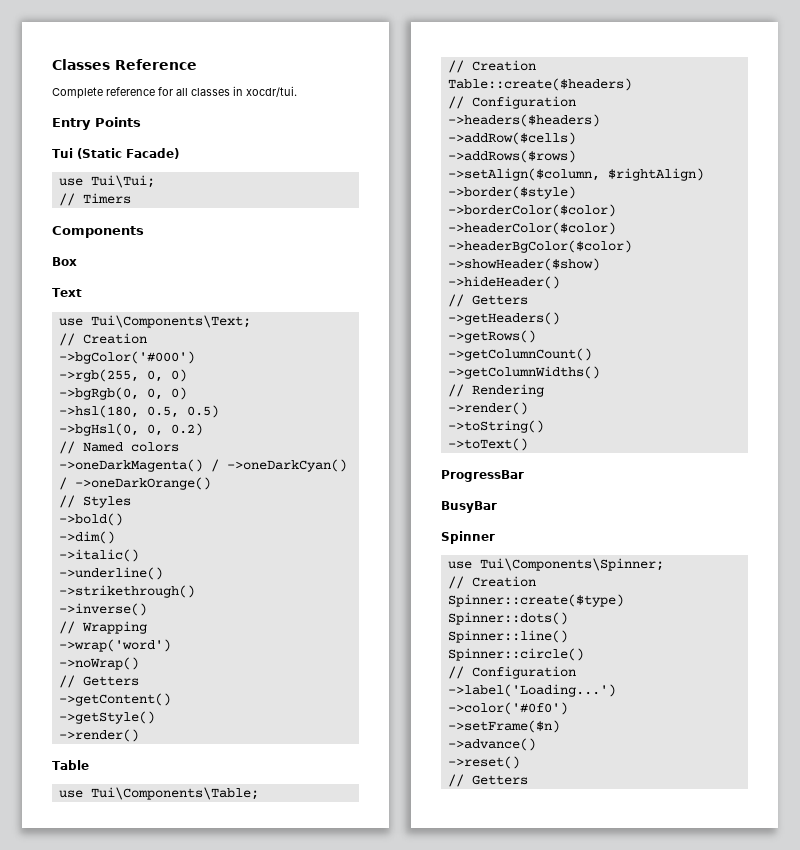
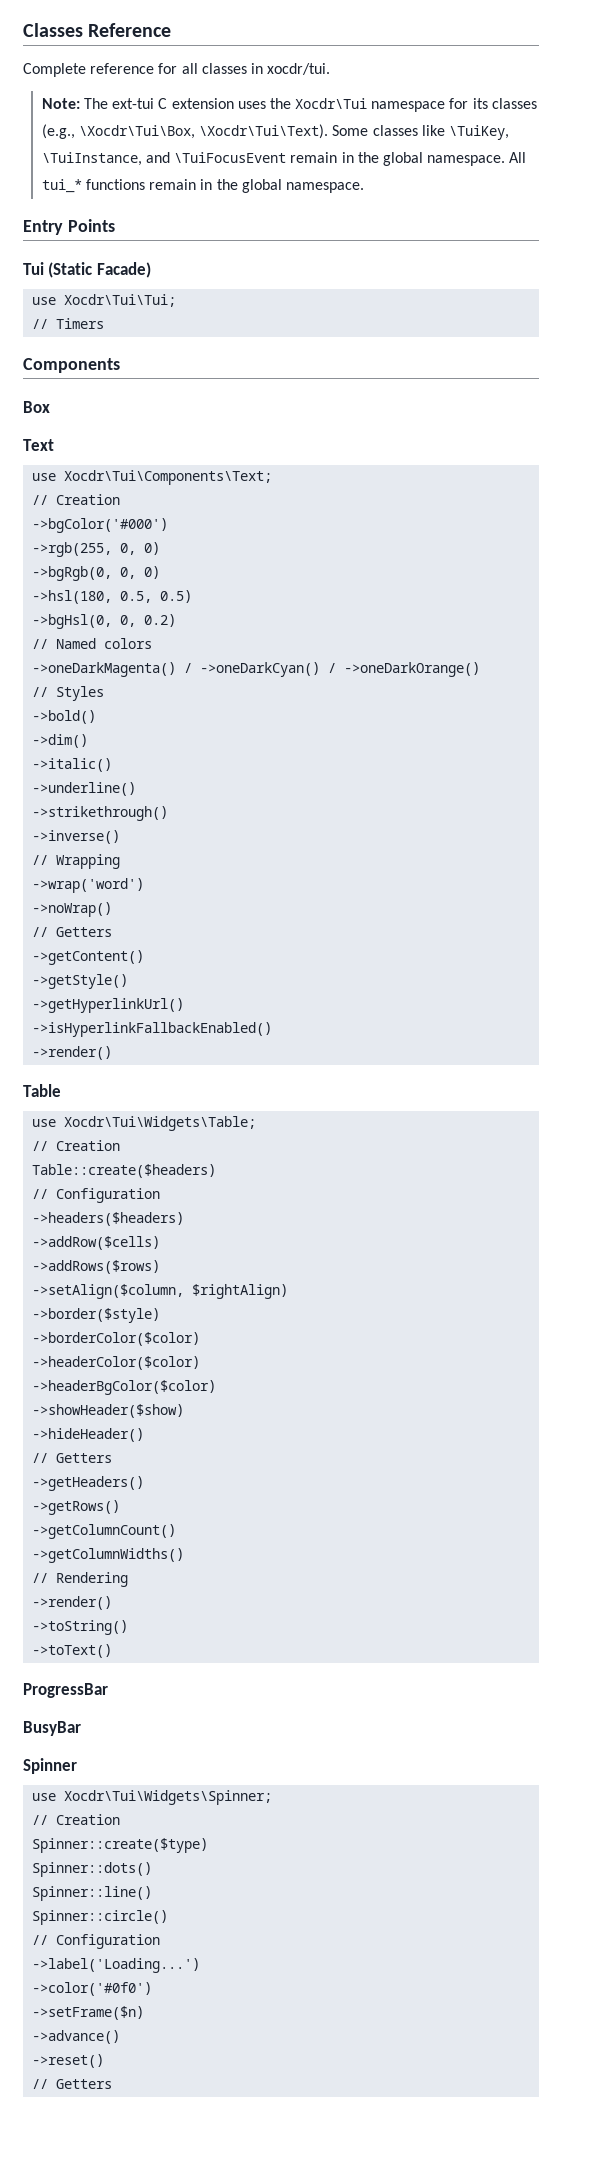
(297, 91) none -> [41,98,537,112] [41,124,509,140] [41,152,527,166] [41,179,364,193] // Note: The ext-tui C extension uses the Xocdr\Tui namespace for its classes (e.g., \Xocdr\Tui\Box, \Xocdr\Tui\Text). Some classes like \TuiKey, \TuiInstance, and \TuiFocusEvent remain in the global namespace. All tui_* functions remain in the global namespace.
[90,175,155,188] Tui\Tui; -> [64,294,177,307] Xocdr\Tui\Tui;
[90,315,251,328] Tui\Components\Text; -> [64,470,273,485] Xocdr\Tui\Components\Text;
(155, 717) none -> [32,998,185,1013] [32,1022,273,1037] // ->getHyperlinkUrl() // ->isHyperlinkFallbackEnabled()
[90,787,259,800] Tui\Components\Table; -> [64,1116,257,1131] Xocdr\Tui\Widgets\Table;
[479,558,664,571] Tui\Components\Spinner; -> [64,1790,273,1805] Xocdr\Tui\Widgets\Spinner;

